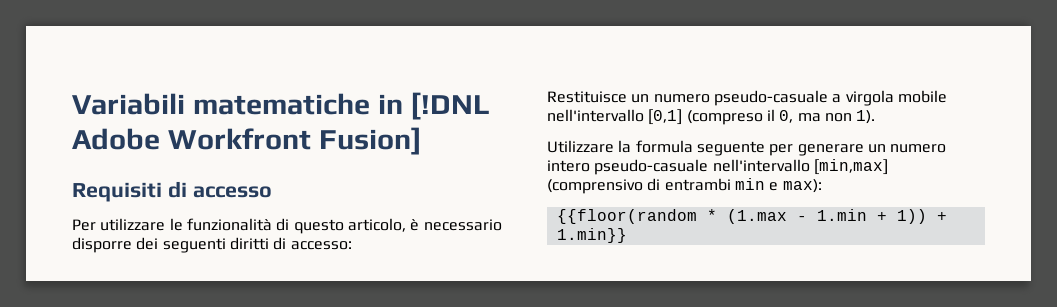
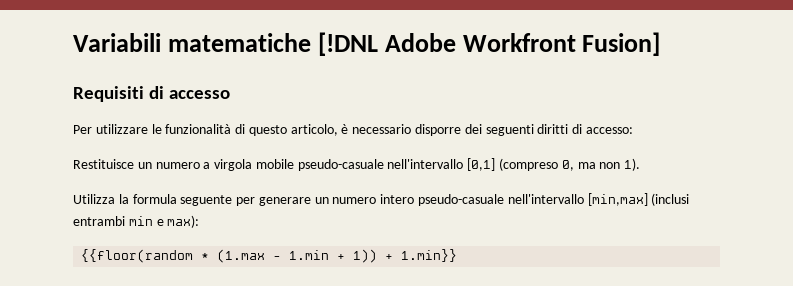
[377,94,403,114] in -> (311, 42) none
[713,90,828,106] pseudo-casuale -> (200, 165) none
(947, 96) none -> [297,159,384,171] pseudo-casuale
[766,109,775,121] il -> (559, 164) none
[547,140,614,153] Utilizzare -> [73,194,115,204] Utilizza
[547,178,661,194] (comprensivo di -> [651,193,690,206] (inclusi

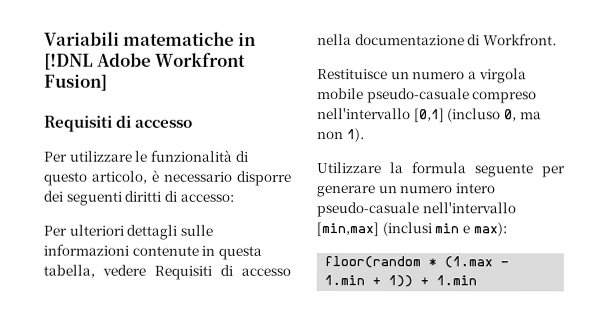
(311, 42) none -> [237,32,256,46] in
(633, 130) none -> [43,224,213,240] [43,244,262,260] [43,264,291,280] [317,34,557,46] // Per ulteriori dettagli sulle informazioni contenute in questa tabella, vedere Requisiti di accesso nella documentazione di Workfront.
(384, 165) none -> [472,91,538,104] compreso
[499,158,559,171] (compreso -> [447,108,502,123] (incluso
[73,194,115,204] Utilizza -> [316,162,381,174] Utilizzare
[73,216,125,226] entrambi -> (432, 229) none
[81,249,194,263] {{floor(random -> [324,256,422,269] floor(random
[401,249,458,262] 1.min}} -> [436,275,478,286] 1.min

